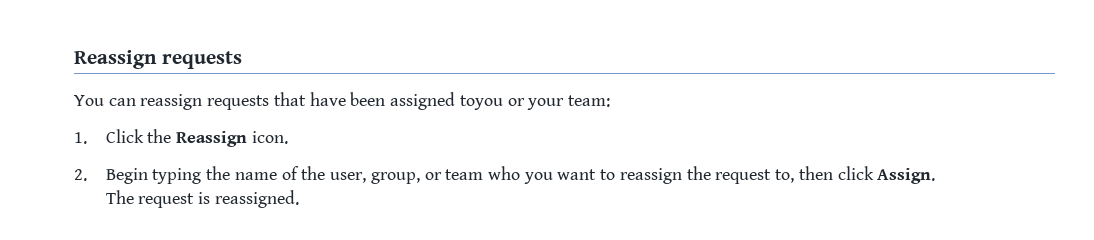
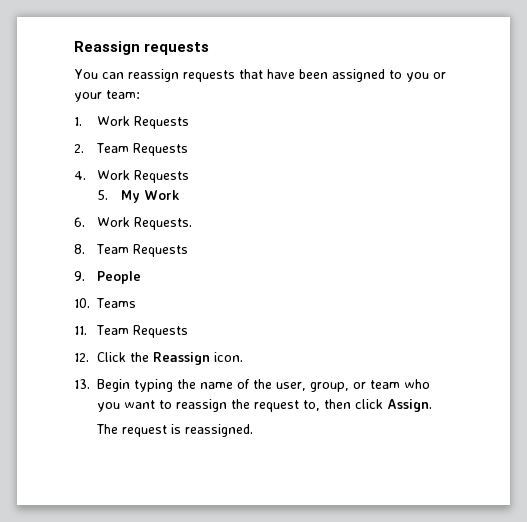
[459,95,503,110] toyou -> [389,70,429,82] to you
(87, 138) none -> [97,116,190,129] [74,143,189,156] [74,170,190,183] [97,190,180,203] [74,217,193,230] [74,244,189,257] [74,271,142,284] [74,298,137,308] [74,325,189,338] [74,353,89,362] Work Requests // 2. Team Requests // 4. Work Requests // 5. My Work // 6. Work Requests. // 8. Team Requests // 9. People // 10. Teams // 11. Team Requests // 12.
[74,169,87,181] 2. -> [74,379,90,389] 13.

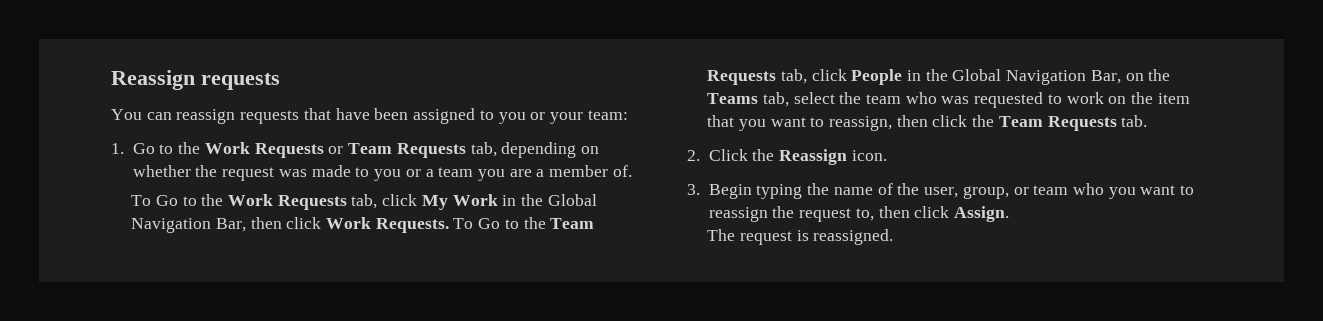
[97,116,190,129] [74,143,189,156] [74,170,190,183] [97,190,109,200] Work Requests // 2. Team Requests // 4. Work Requests // 5. -> [132,142,600,158] [132,165,632,181] [131,194,418,210] Go to the Work Requests or Team Requests tab, depending on whether the request was made to you or a team you are a member of. // To Go to the Work Requests tab, click
[74,217,193,230] [74,244,189,257] [74,271,85,281] // 6. Work Requests. // 8. Team Requests // 9. -> [502,194,597,206] [131,217,595,233] [707,69,847,85] in the Global Navigation Bar, then click Work Requests. To Go to the Team Requests tab, click
[74,298,137,308] [74,325,189,338] [74,353,89,362] // 10. Teams // 11. Team Requests // 12. -> [906,69,1171,85] [707,92,1190,108] [707,115,1148,131] [687,150,700,161] in the Global Navigation Bar, on the Teams tab, select the team who was requested to work on the item that you want to reassign, then click the Team Requests tab. // 2.
[74,379,90,389] 13. -> [687,184,700,195] 3.

